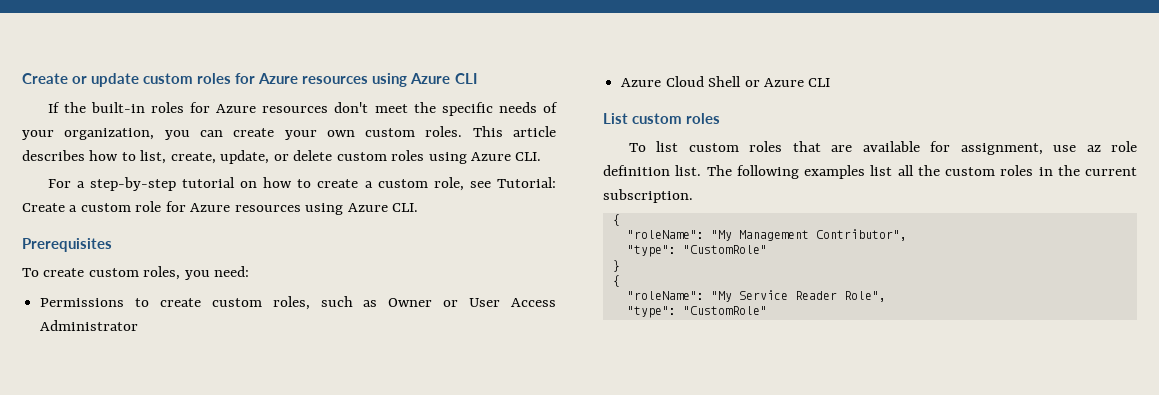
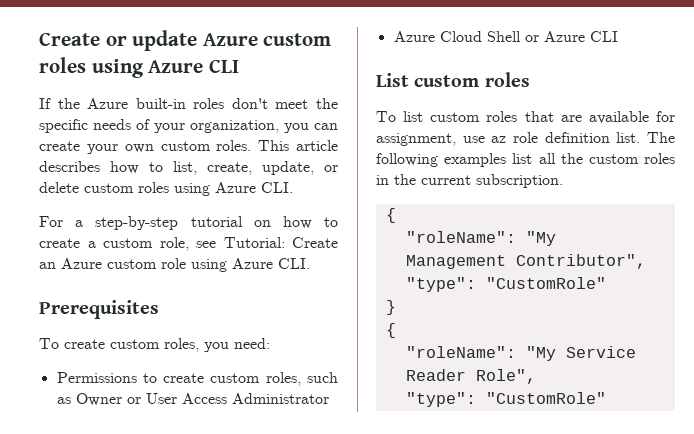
[143,73,369,84] custom roles for Azure resources -> [202,33,332,46] [39,57,86,73] Azure custom roles
(86, 107) none -> [87,98,129,109] Azure
[190,102,329,113] for Azure resources -> (225, 103) none
[69,201,301,212] a custom role for Azure resources -> [39,258,186,269] an Azure custom role

